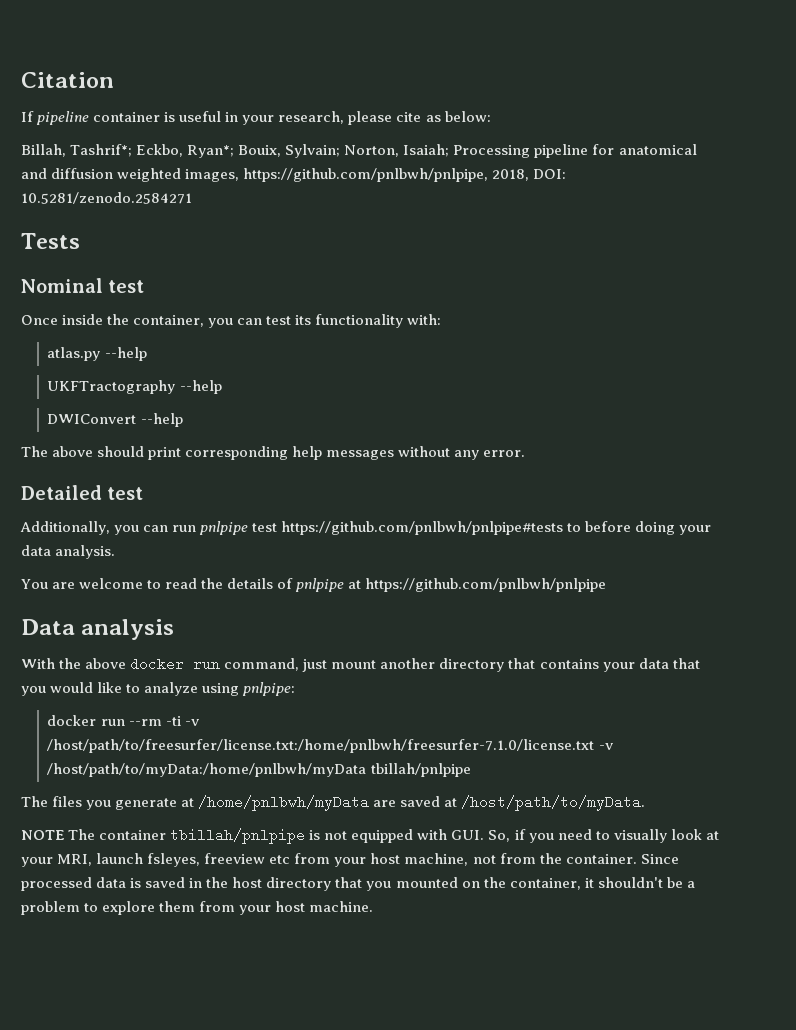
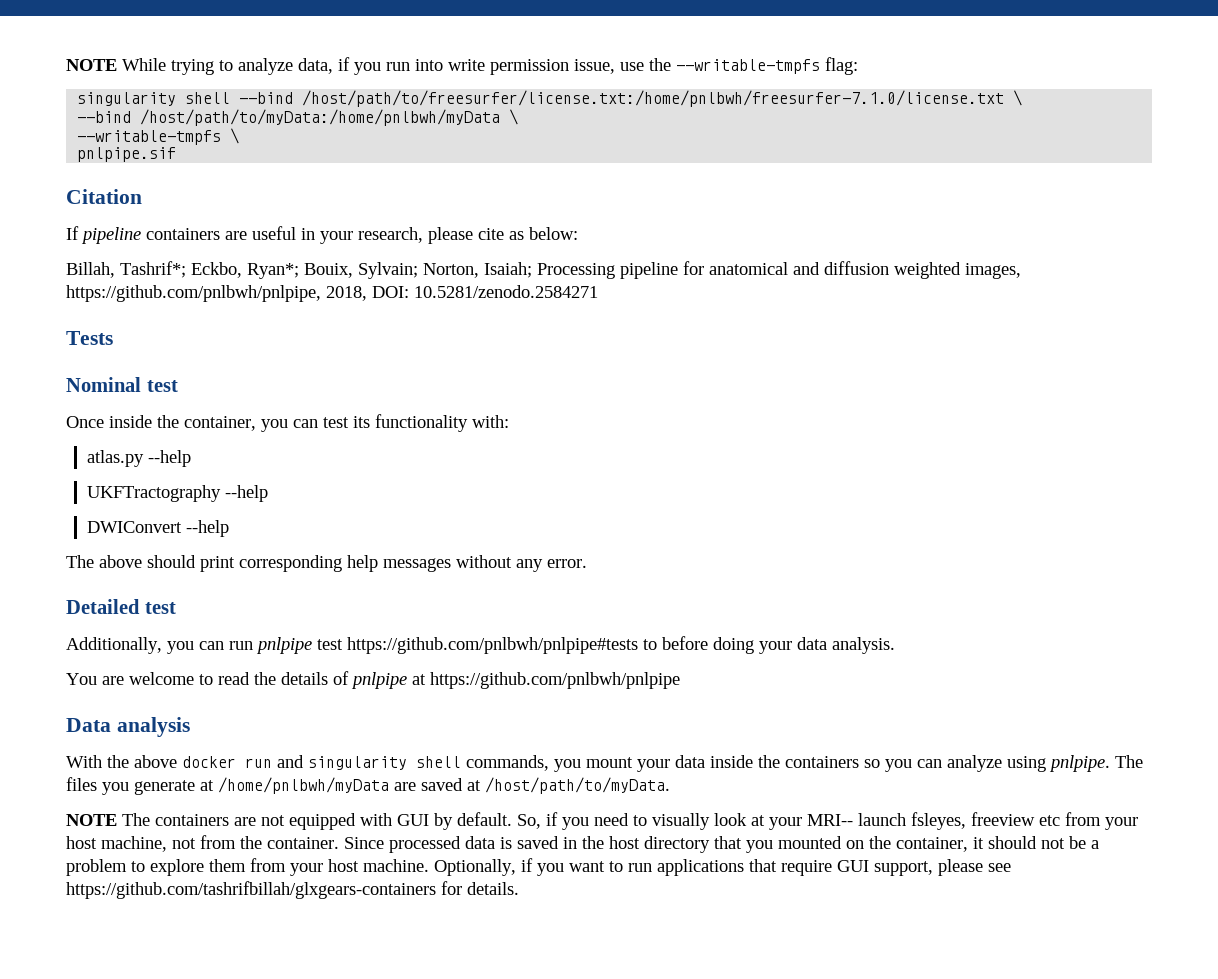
(21, 80) none -> [66,57,858,75] [77,90,1023,107] [77,109,519,126] [77,128,240,145] [77,147,177,162] NOTE While trying to analyze data, if you run into write permission issue, use the --writable-tmpfs flag: // singularity shell --bind /host/path/to/freesurfer/license.txt:/home/pnlbwh/freesurfer-7.1.0/license.txt \ // --bind /host/path/to/myData:/home/pnlbwh/myData \ // --writable-tmpfs \ // pnlpipe.sif //
[93,112,176,122] container is -> [146,228,247,240] containers are
[224,658,700,672] [21,682,296,696] [47,715,200,726] [47,739,614,753] [47,763,471,777] command, just mount another directory that contains your data that you would like to analyze using pnlpipe: // docker run --rm -ti -v /host/path/to/freesurfer/license.txt:/home/pnlbwh/freesurfer-7.1.0/license.txt -v /host/path/to/myData:/home/pnlbwh/myData tbillah/pnlpipe // -> [277,755,1110,772] and singularity shell commands, you mount your data inside the containers so you can analyze using pnlpipe.
[99,828,485,844] container tbillah/pnlpipe is not equipped with GUI. -> [155,812,512,830] containers are not equipped with GUI by default.
[57,854,93,866] MRI, -> [807,814,853,826] MRI--
[597,877,663,888] shouldn't -> [988,836,1065,849] should not
(374, 906) none -> [434,858,1011,876] [66,881,519,899] Optionally, if you want to run applications that require GUI support, please see https://github.com/tashrifbillah/glxgears-containers for details.

